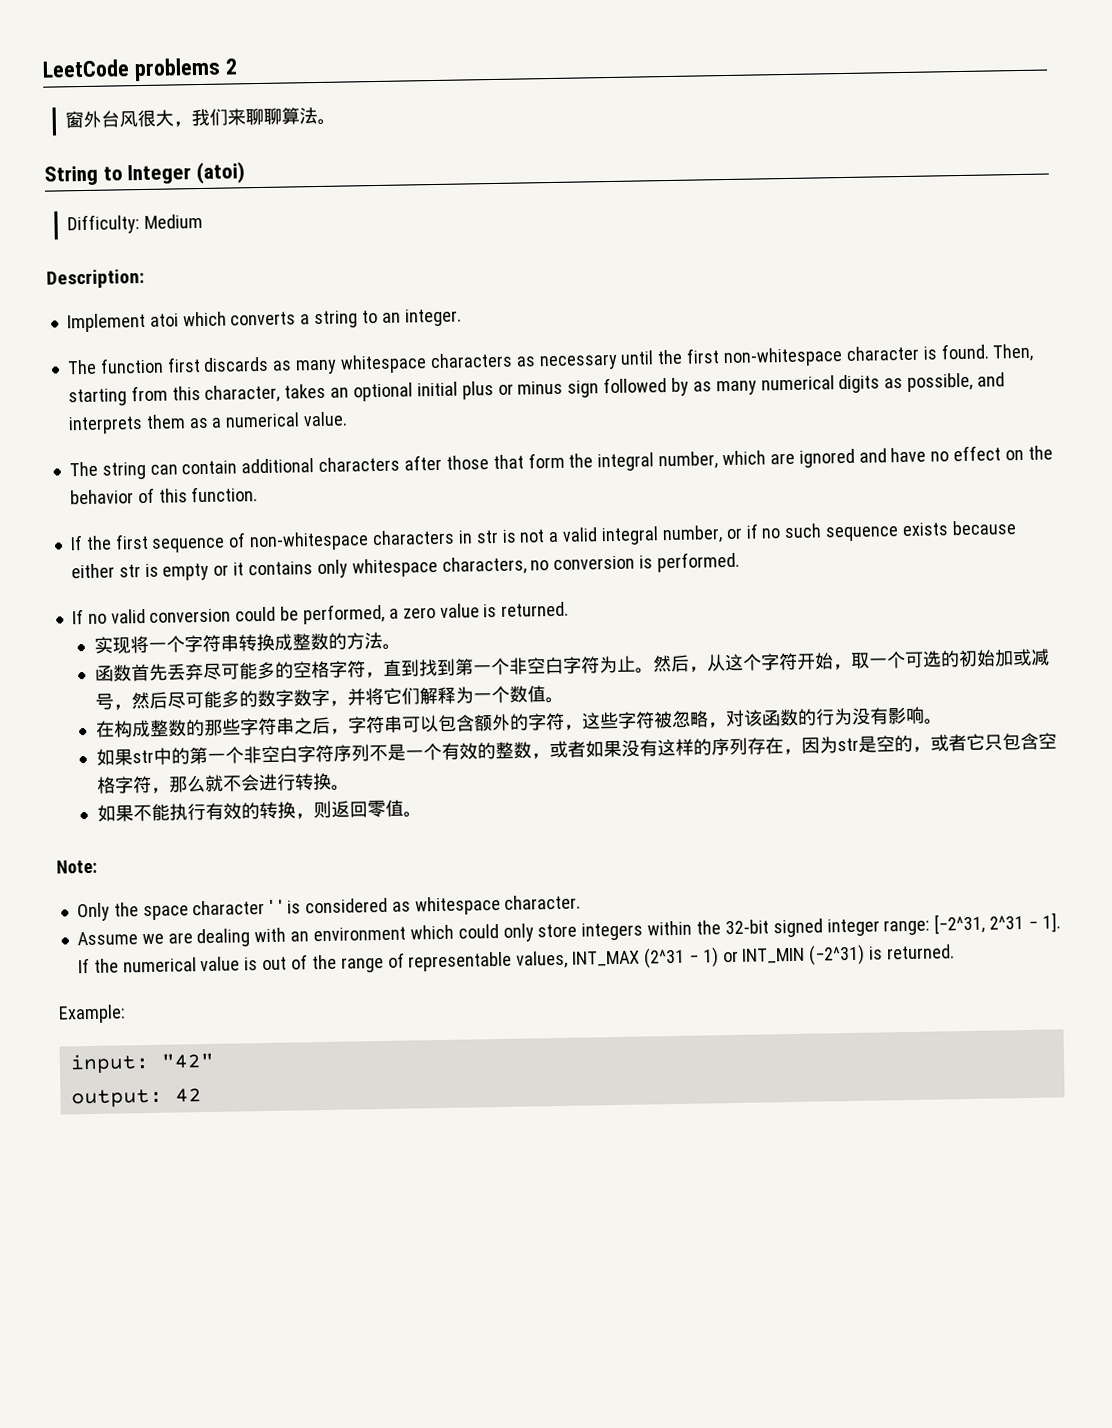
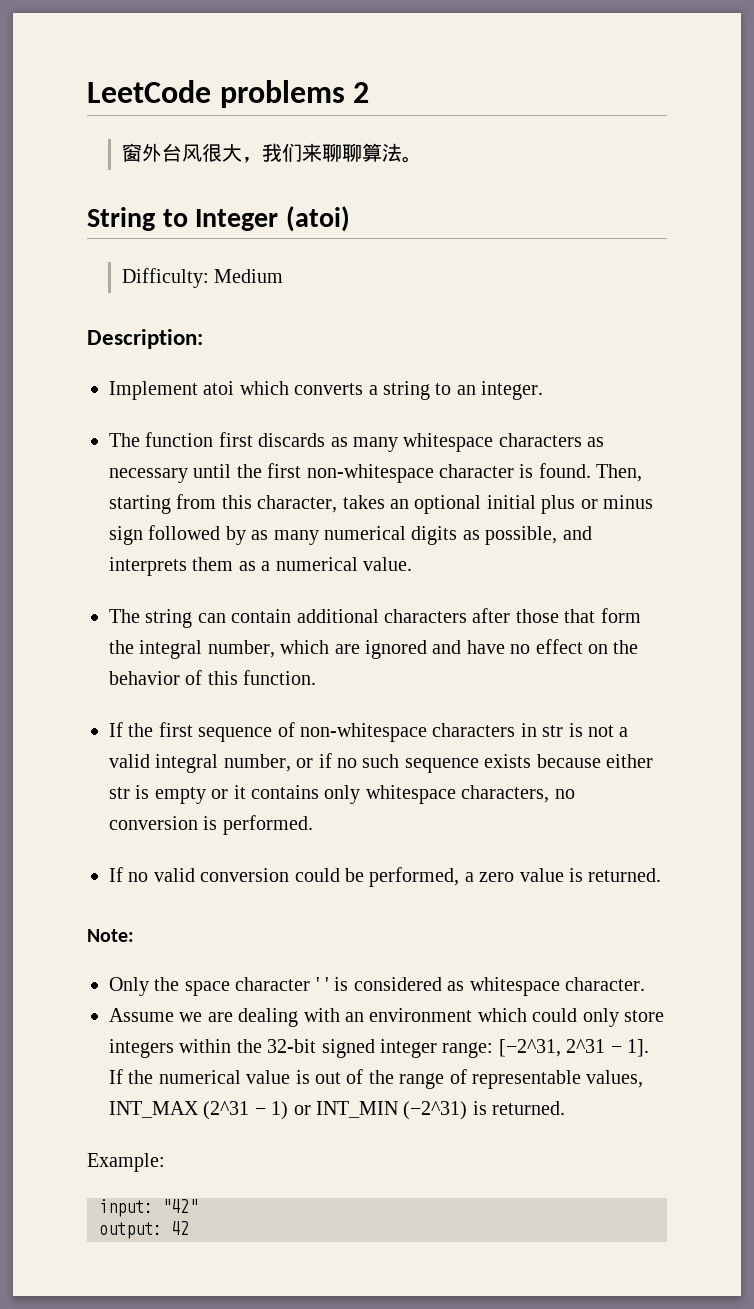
[93,631,401,654] [94,648,1050,682] [94,685,564,711] [95,706,943,738] [95,732,1057,766] [96,772,350,794] [96,799,422,822] // 实现将一个字符串转换成整数的方法。 // 函数首先丢弃尽可能多的空格字符，直到找到第一个非空白字符为止。然后，从这个字符开始，取一个可选的初始加或减号，然后尽可能多的数字数字，并将它们解释为一个数值。 // 在构成整数的那些字符串之后，字符串可以包含额外的字符，这些字符被忽略，对该函数的行为没有影响。 // 如果str中的第一个非空白字符序列不是一个有效的整数，或者如果没有这样的序列存在，因为str是空的，或者它只包含空格字符，那么就不会进行转换。 // 如果不能执行有效的转换，则返回零值。 -> (662, 875) none

